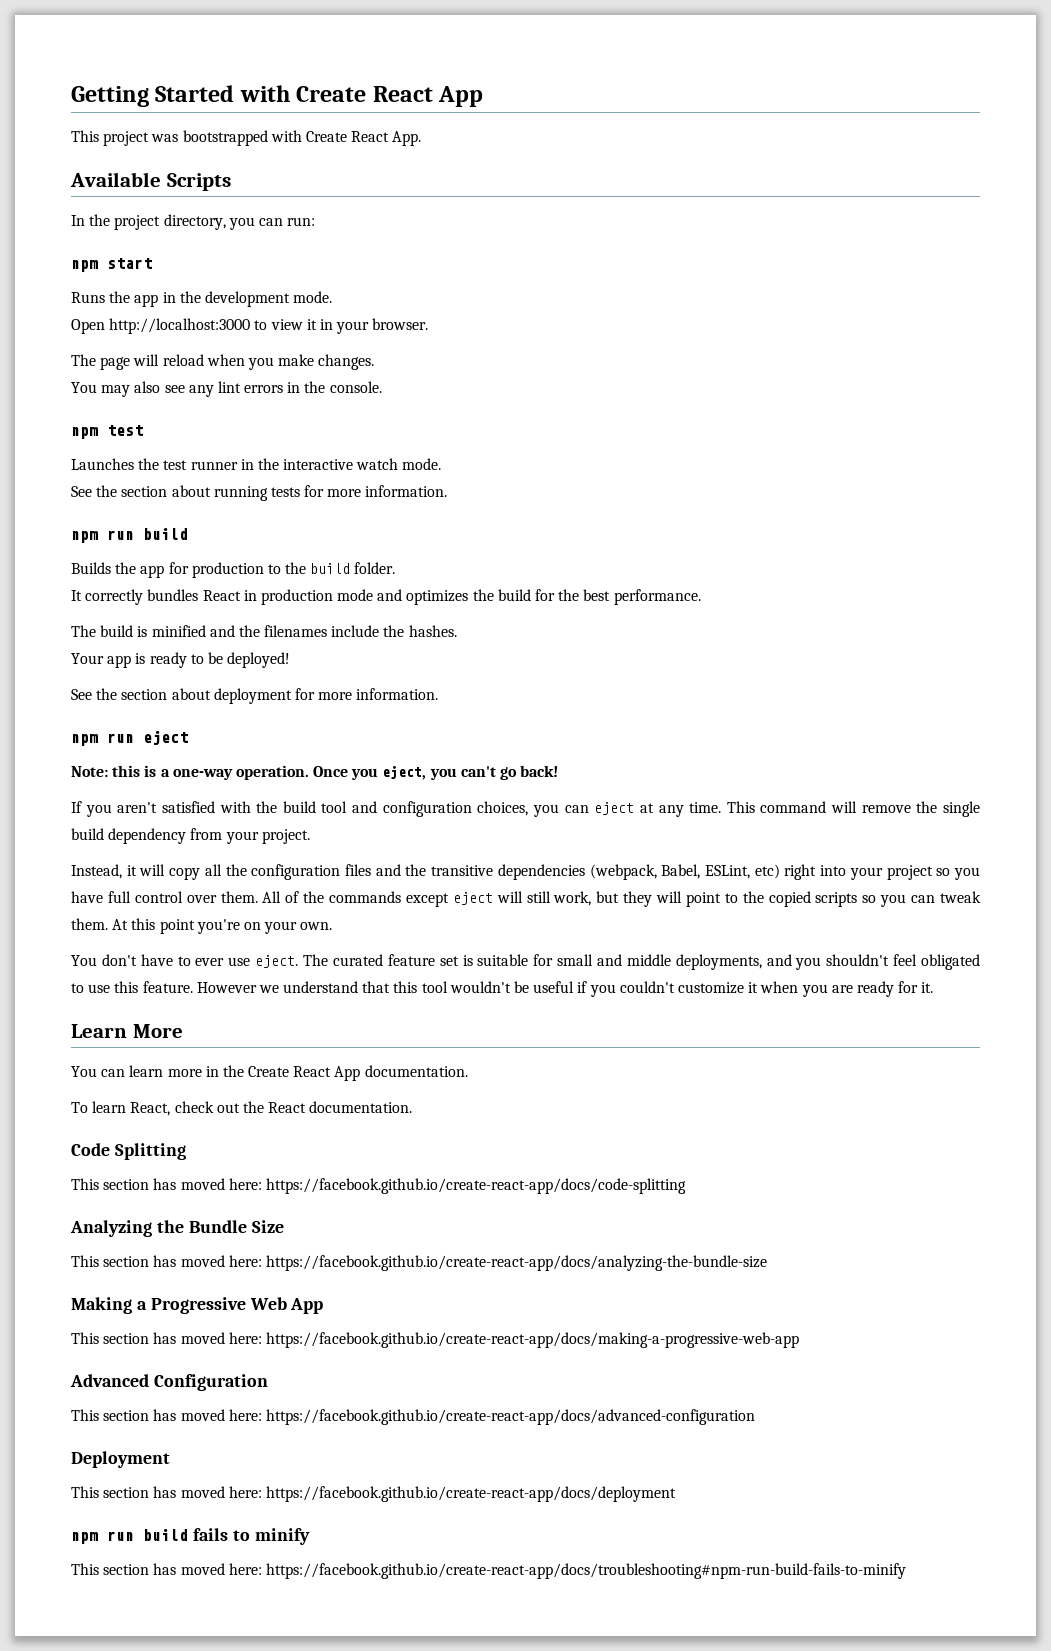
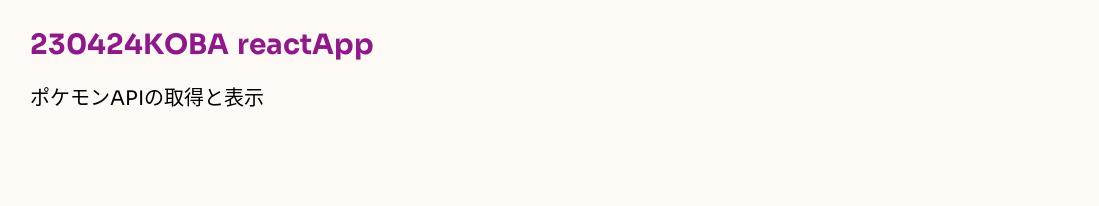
[71,85,484,107] [71,130,422,146] [70,172,231,191] [71,214,316,230] [71,258,152,272] [71,291,333,307] [71,318,429,334] [71,354,375,370] [71,381,382,397] [71,425,143,439] [71,458,442,470] [71,485,448,501] [71,528,188,543] [71,562,396,578] [71,589,701,605] [71,625,457,637] [71,652,291,668] [71,688,439,704] [71,730,188,746] [71,765,559,780] [71,801,980,817] [71,828,310,844] [71,864,980,880] [71,891,981,907] [71,918,333,934] [71,954,981,970] [71,981,934,997] [71,1024,183,1038] [71,1065,468,1081] [71,1101,413,1116] [71,1143,186,1160] [71,1178,686,1194] [70,1220,284,1237] [71,1255,767,1271] [71,1297,324,1314] [71,1332,799,1348] [70,1374,268,1391] [71,1409,755,1425] [71,1451,170,1468] [71,1486,676,1502] [71,1528,310,1545] [71,1563,906,1579] Getting Started with Create React App // This project was bootstrapped with Create React App. // Available Scripts // In the project directory, you can run: // npm start // Runs the app in the development mode. // Open http://localhost:3000 to view it in your browser. // The page will reload when you make changes. // You may also see any lint errors in the console. // npm test // Launches the test runner in the interactive watch mode. // See the section about running tests for more information. // npm run build // Builds the app for production to the build folder. // It correctly bundles React in production mode and optimizes the build for the best performance. // The build is minified and the filenames include the hashes. // Your app is ready to be deployed! // See the section about deployment for more information. // npm run eject // Note: this is a one-way operation. Once you eject, you can't go back! // If you aren't satisfied with the build tool and configuration choices, you can eject at any time. This command will remove the single build dependency from your project. // Instead, it will copy all the configuration files and the transitive dependencies (webpack, Babel, ESLint, etc) right into your project so you have full control over them. All of the commands except eject will still work, but they will point to the copied scripts so you can tweak them. At this point you're on your own. // You don't have to ever use eject. The curated feature set is suitable for small and middle deployments, and you shouldn't feel obligated to use this feature. However we understand that this tool wouldn't be useful if you couldn't customize it when you are ready for it. // Learn More // You can learn more in the Create React App documentation. // To learn React, check out the React documentation. // Code Splitting // This section has moved here: https://facebook.github.io/create-react-app/docs/code-splitting // Analyzing the Bundle Size // This section has moved here: https://facebook.github.io/create-react-app/docs/analyzing-the-bundle-size // Making a Progressive Web App // This section has moved here: https://facebook.github.io/create-react-app/docs/making-a-progressive-web-app // Advanced Configuration // This section has moved here: https://facebook.github.io/create-react-app/docs/advanced-configuration // Deployment // This section has moved here: https://facebook.github.io/create-react-app/docs/deployment // npm run build fails to minify // This section has moved here: https://facebook.github.io/create-react-app/docs/troubleshooting#npm-run-build-fails-to-minify -> [30,32,374,60] [30,87,264,107] 230424KOBA reactApp // ポケモンAPIの取得と表示

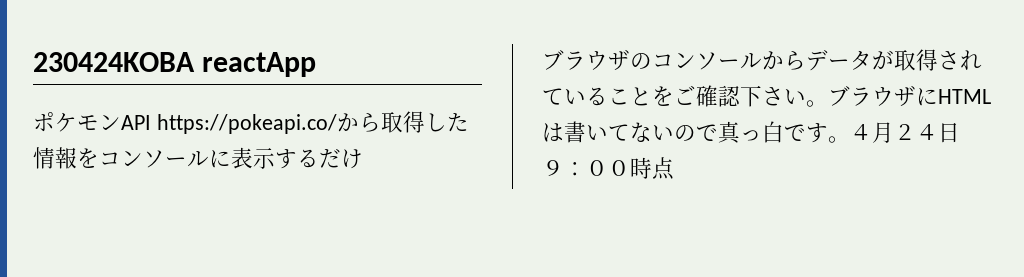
[144,87,264,107] の取得と表示 -> [156,111,469,134] [33,147,363,169] [542,49,982,71] [542,85,991,107] [542,121,960,144] [542,157,674,180] https://pokeapi.co/から取得した情報をコンソールに表示するだけ // ブラウザのコンソールからデータが取得されていることをご確認下さい。ブラウザにHTMLは書いてないので真っ白です。４月２４日９：００時点

